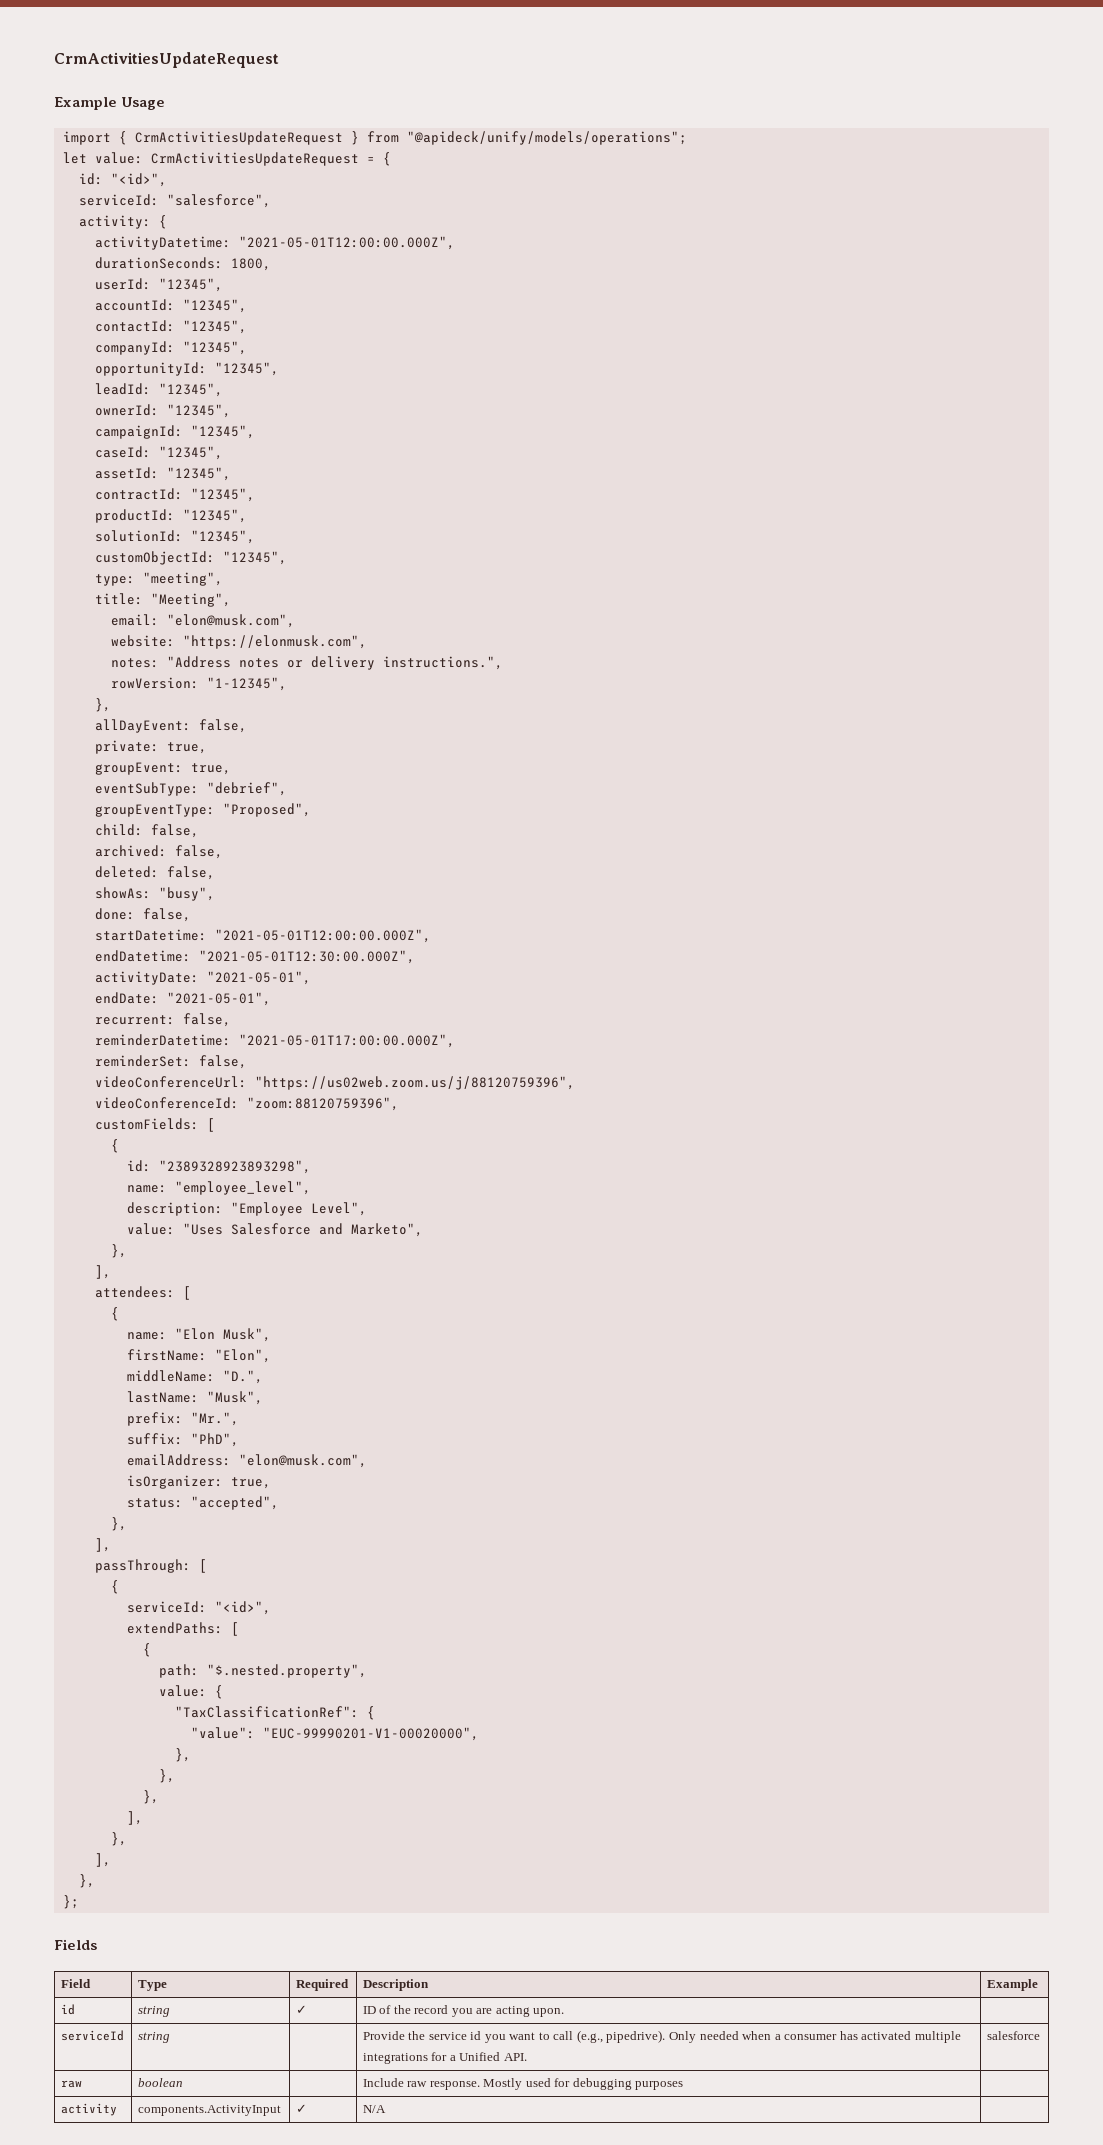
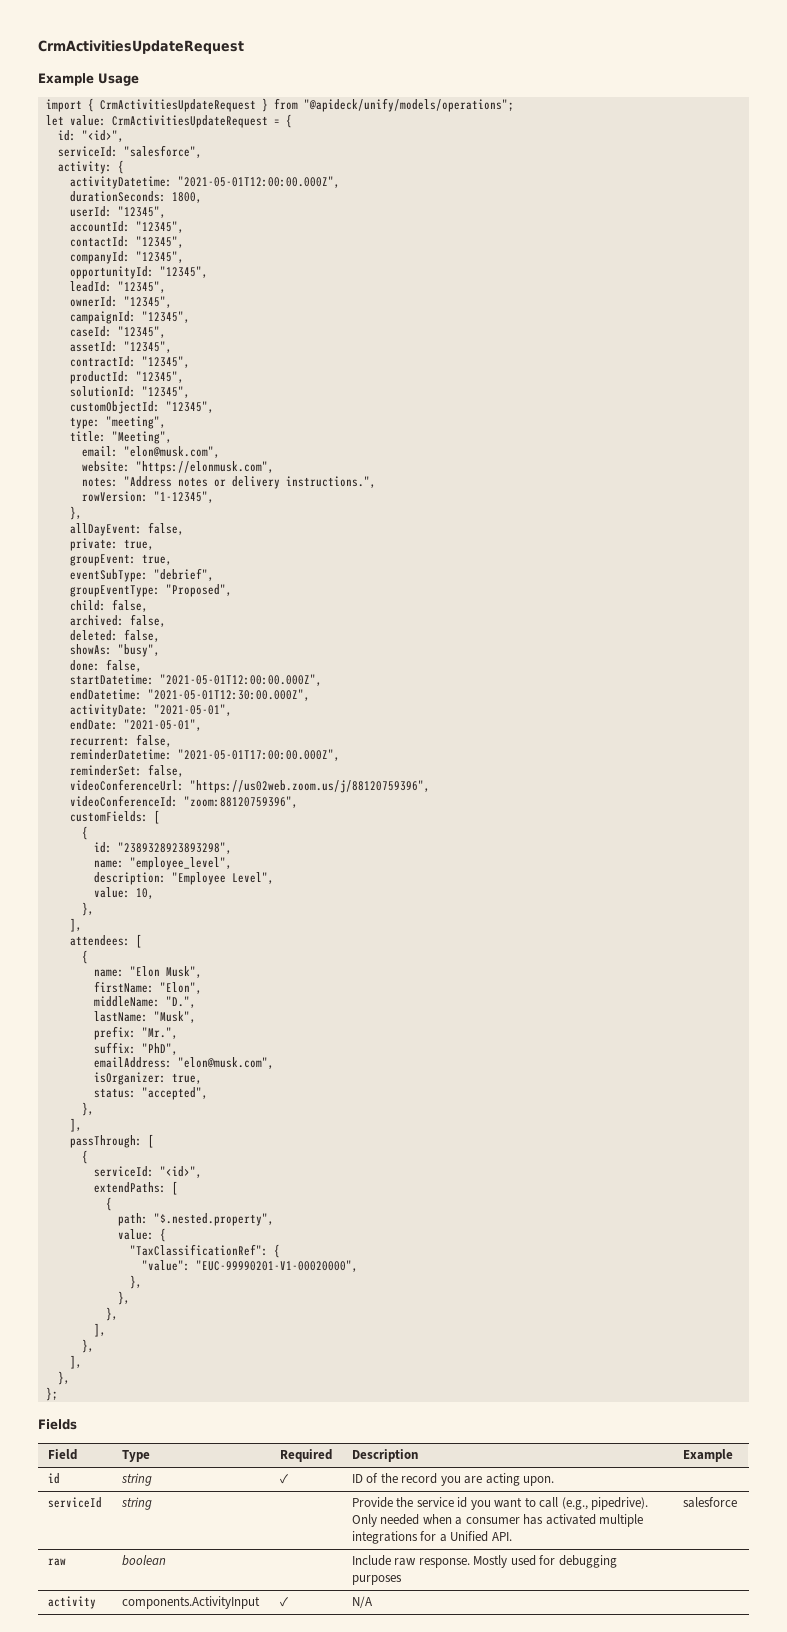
[182,1223,423,1237] "Uses Salesforce and Marketo", -> [135,888,154,899] 10,

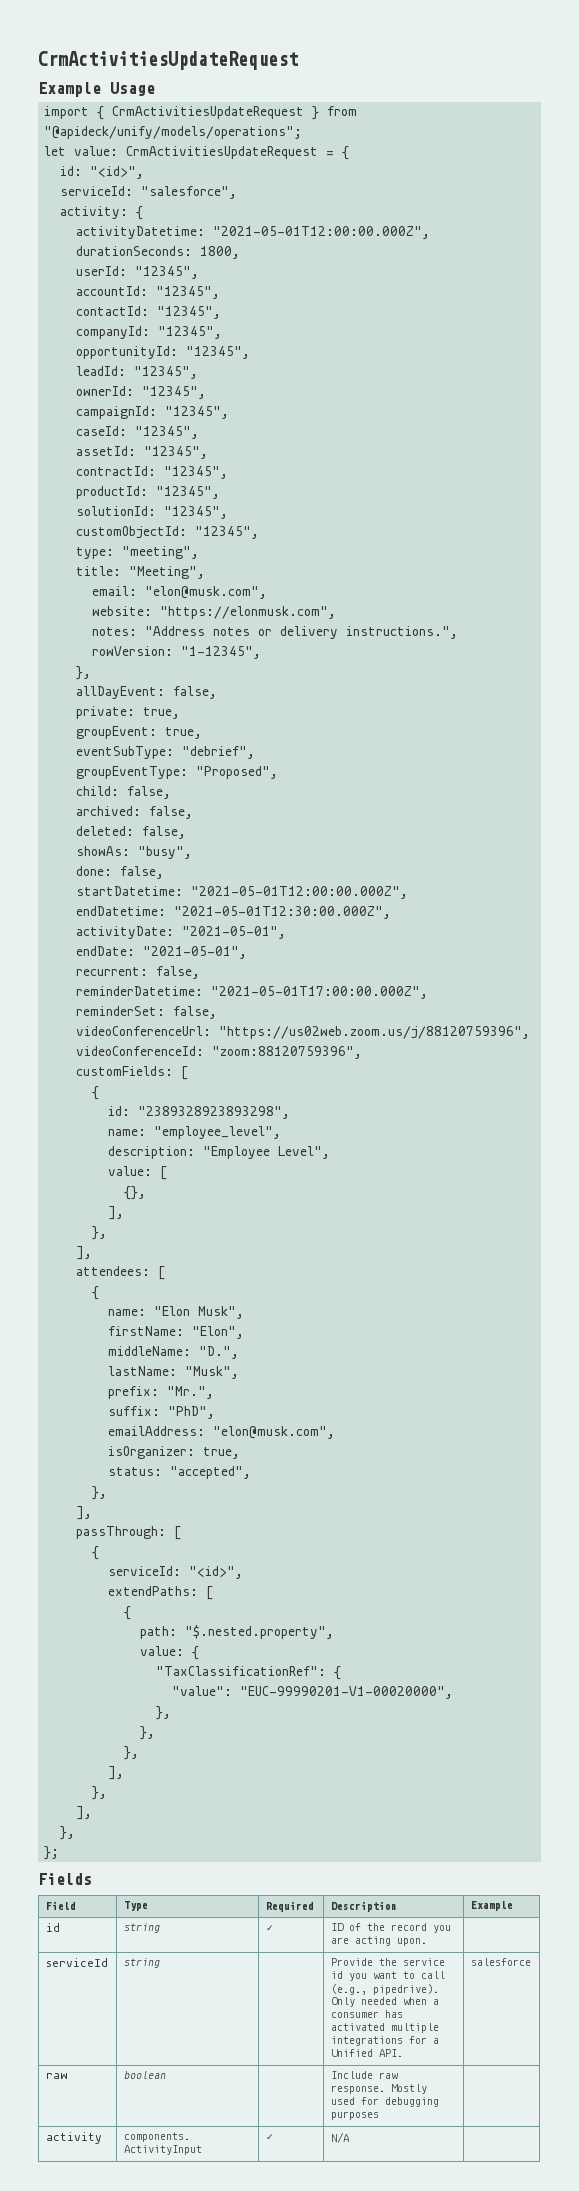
[135,888,154,899] 10, -> [160,1166,167,1180] [124,1186,146,1200] [108,1206,124,1220] [ // {}, // ],

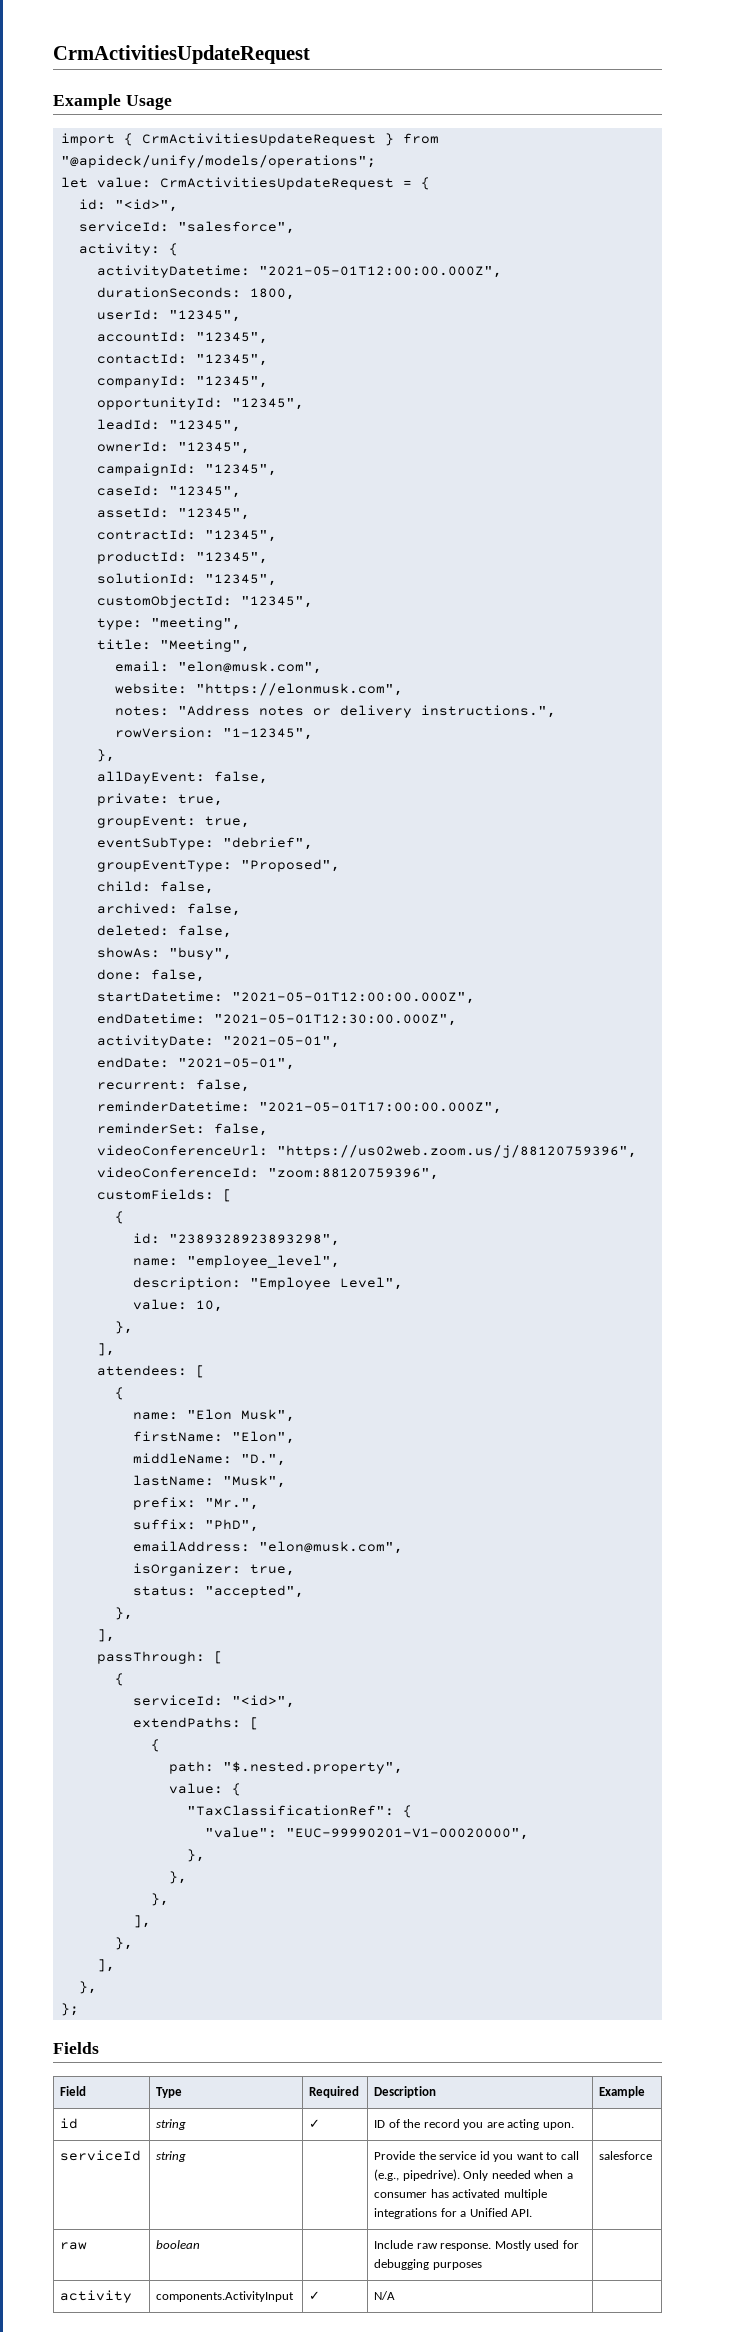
[160,1166,167,1180] [124,1186,146,1200] [108,1206,124,1220] [ // {}, // ], -> [195,1300,223,1312] 10,

